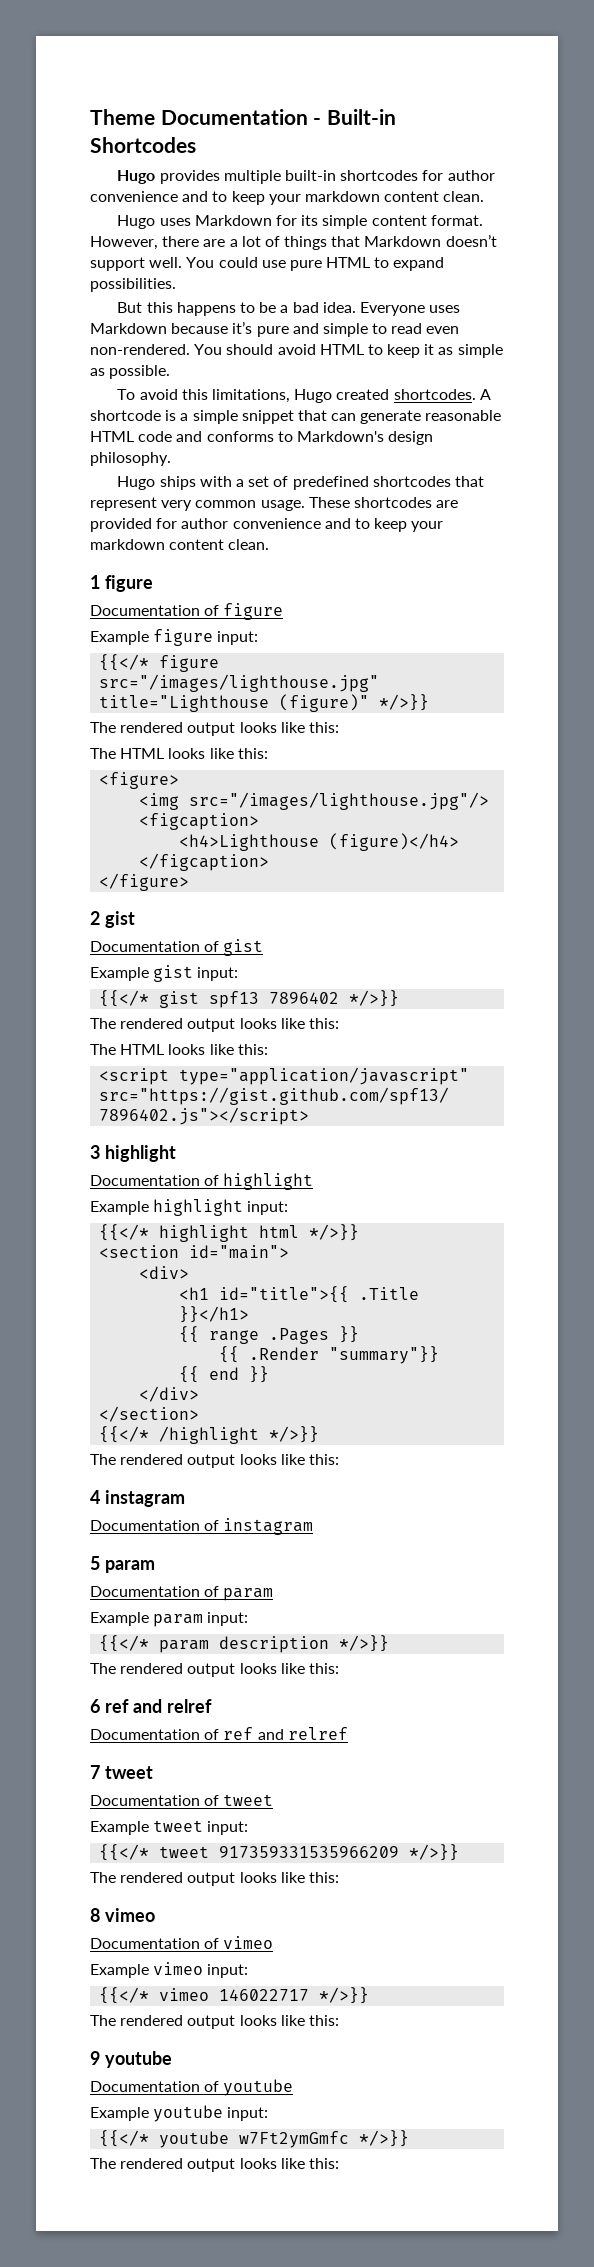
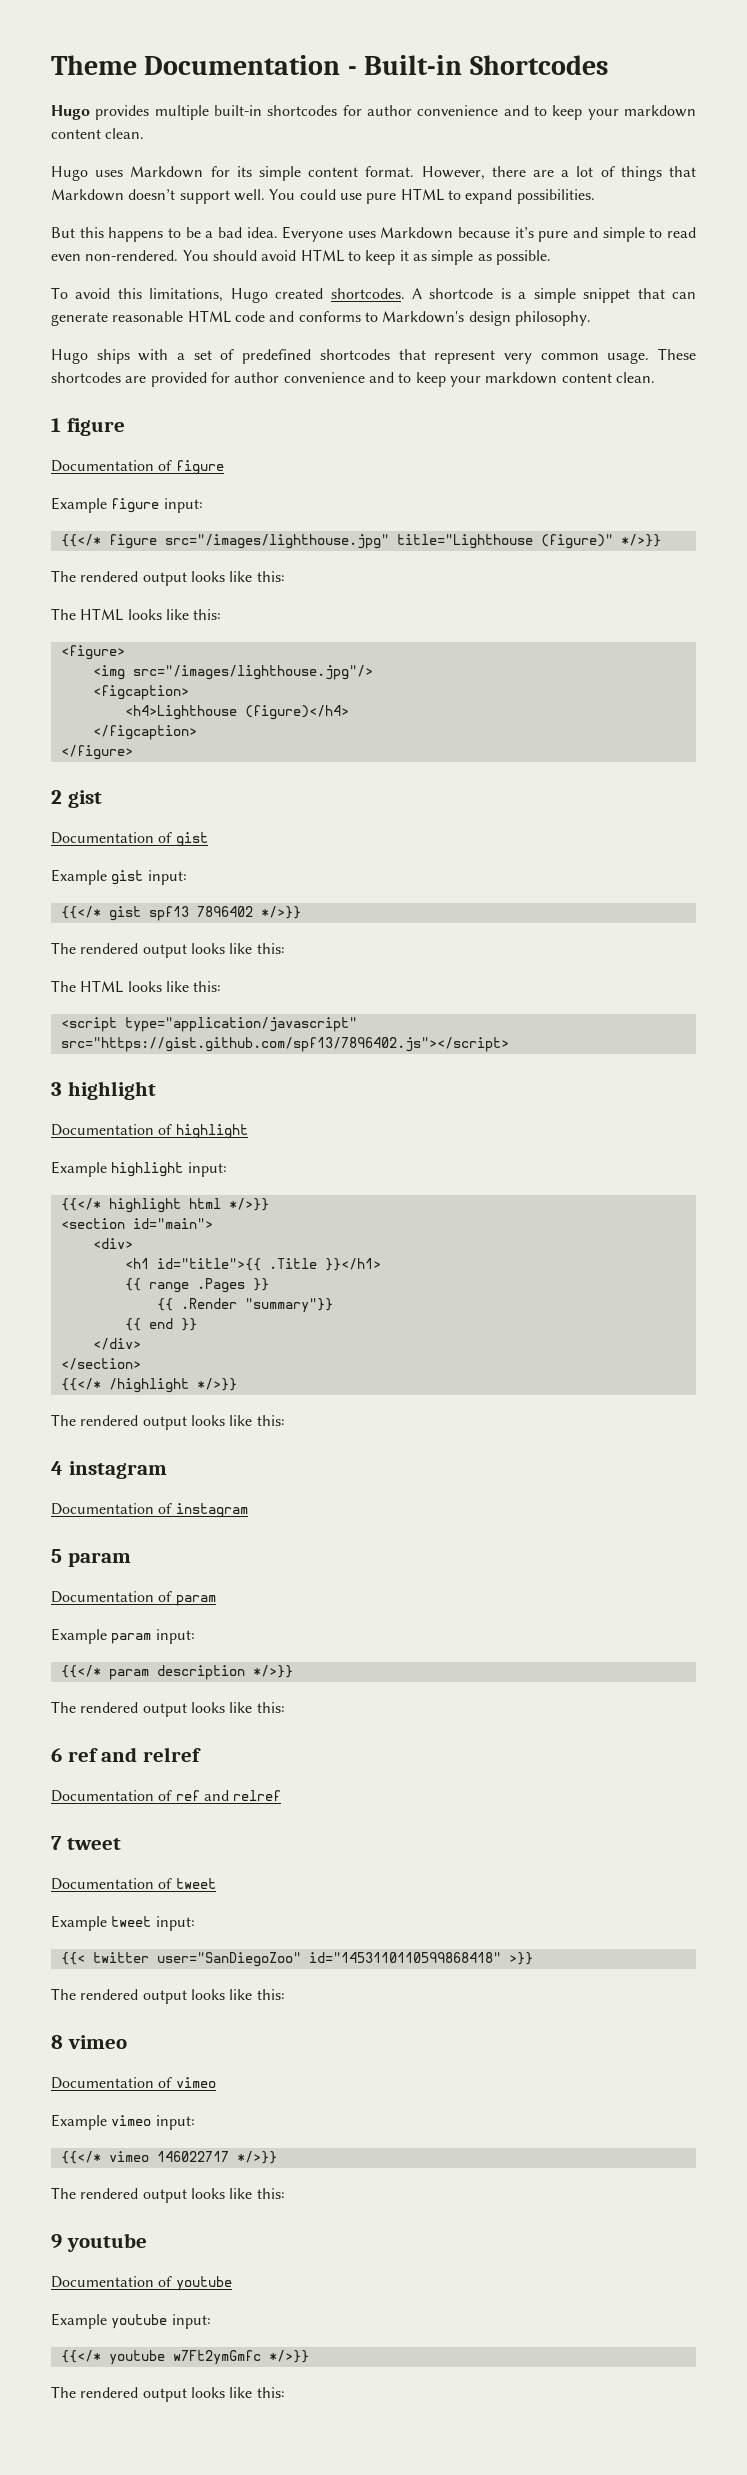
[99,1844,460,1861] {{</* tweet 917359331535966209 */>}} -> [60,1952,533,1967] {{< twitter user="SanDiegoZoo" id="1453110110599868418" >}}

